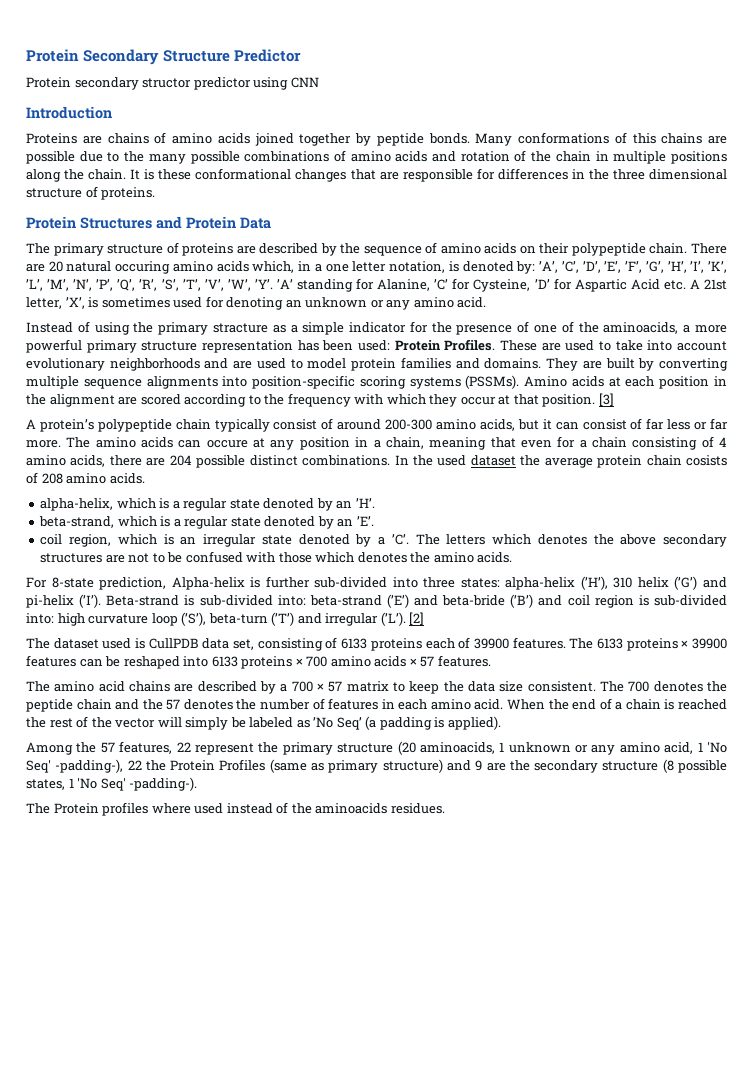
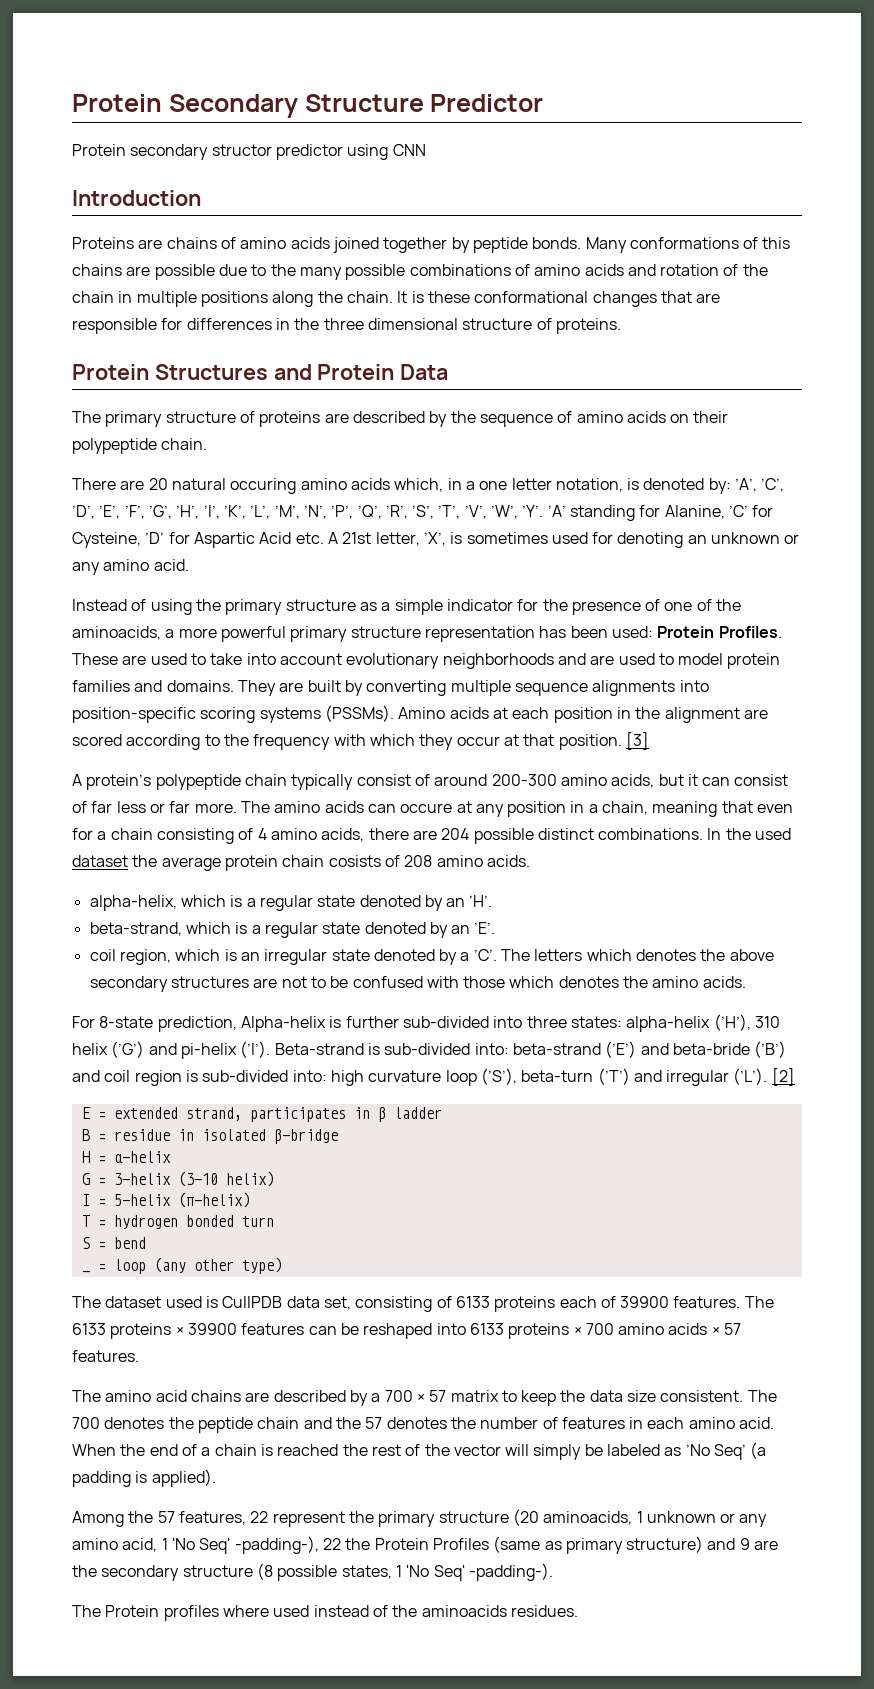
(688, 248) none -> (208, 444) //
[212,323,268,333] stracture -> [285,599,356,611] structure
(425, 618) none -> [81,1107,442,1122] [81,1129,338,1144] [81,1151,171,1163] [81,1171,274,1187] [81,1192,250,1208] [81,1215,274,1229] [81,1237,146,1249] [81,1271,90,1273] [97,1257,282,1274] // E = extended strand, participates in β ladder // B = residue in isolated β-bridge // H = α-helix // G = 3-helix (3-10 helix) // I = 5-helix (π-helix) // T = hydrogen bonded turn // S = bend // _ = loop (any other type)

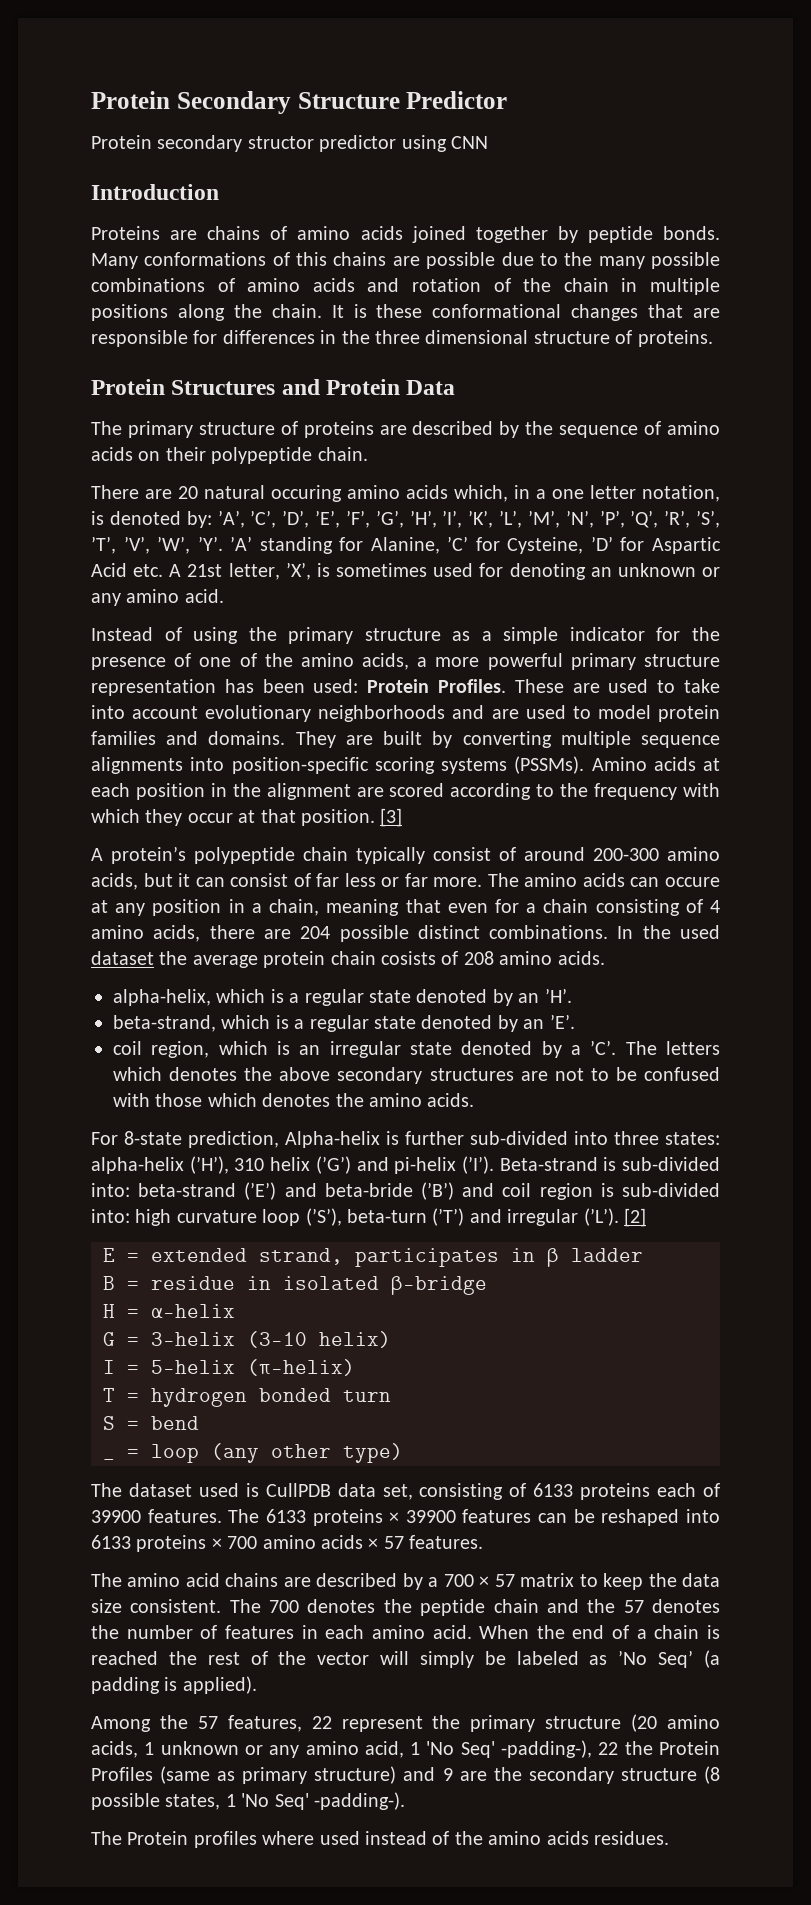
[72,626,161,640] aminoacids, -> [300,653,410,670] amino acids,
[543,1511,633,1525] aminoacids, -> [666,1715,720,1729] [91,1741,138,1758] amino acids,
[421,1605,507,1617] aminoacids -> [488,1831,589,1845] amino acids

